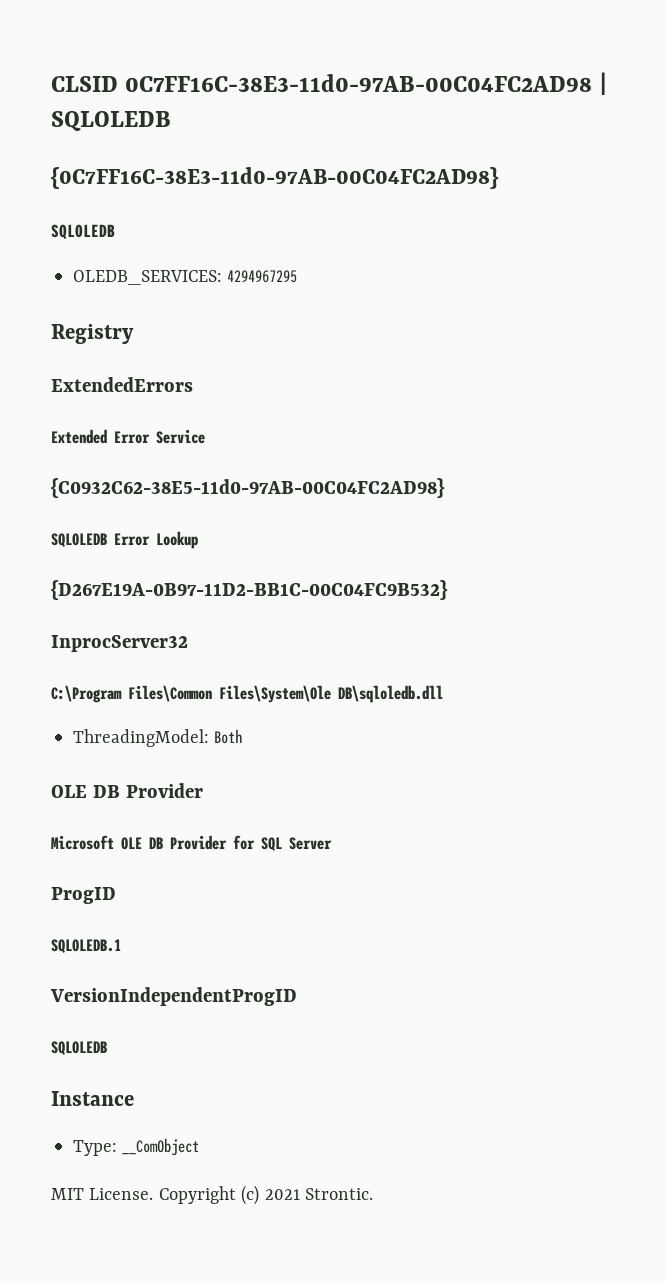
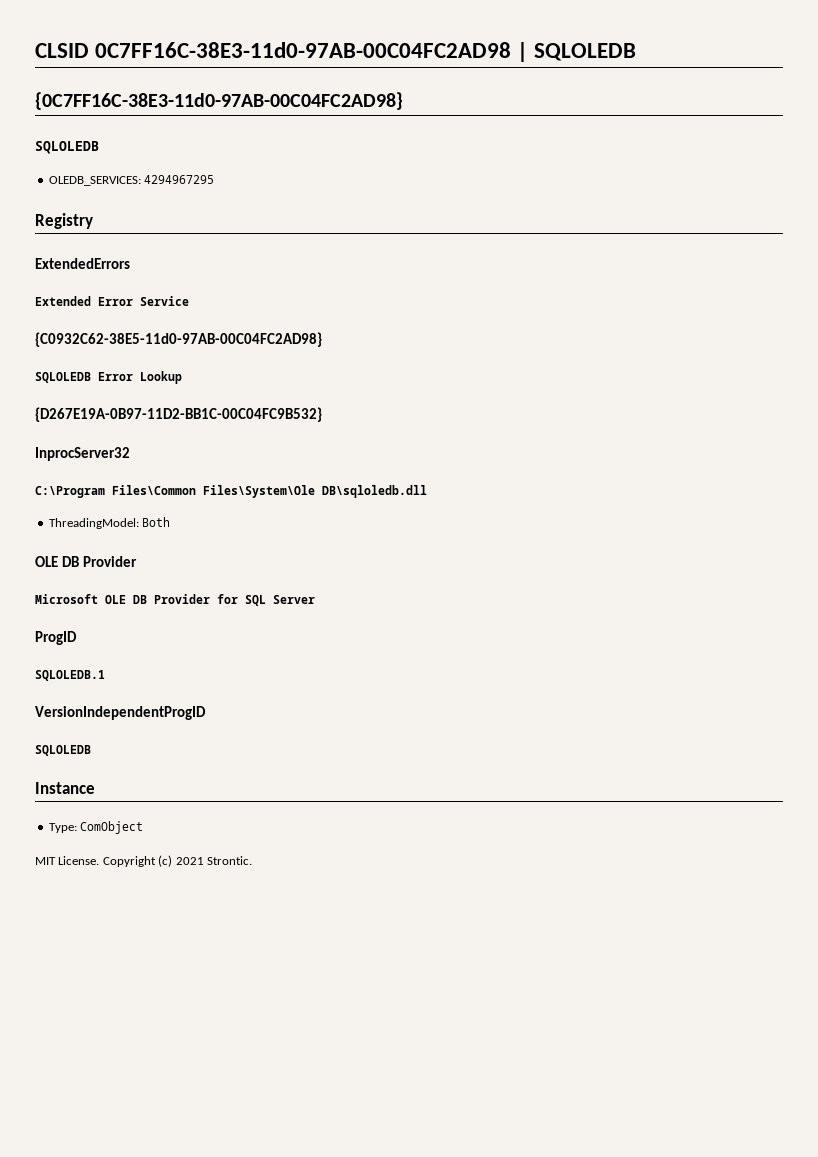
[122,1138,200,1156] __ComObject -> [80,821,144,834] ComObject

